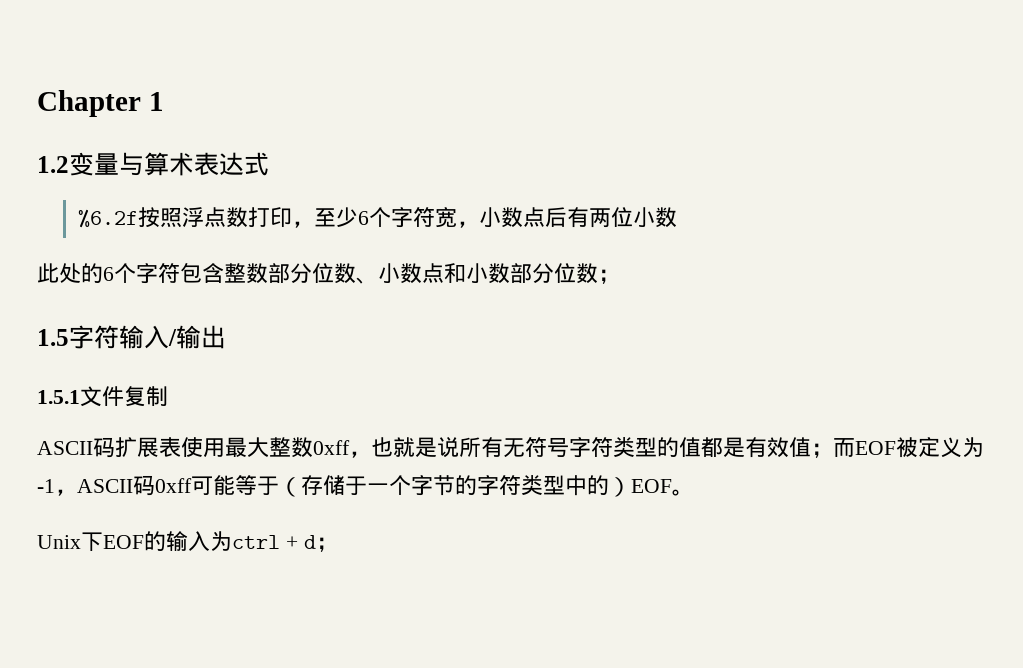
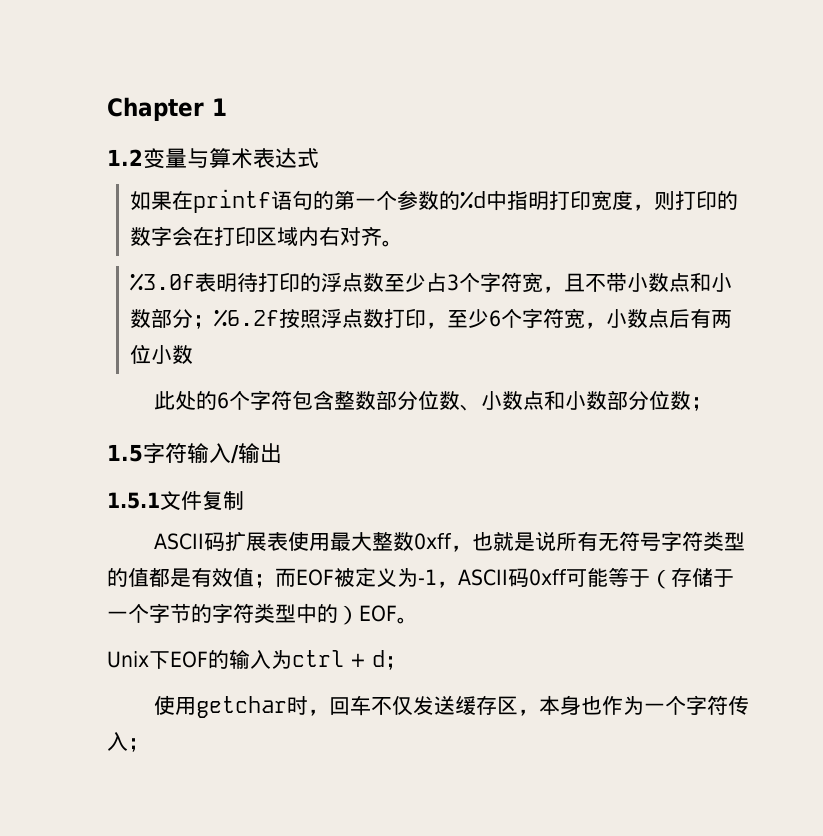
(269, 164) none -> [130,189,739,213] [130,226,404,247] [130,272,733,293] [130,308,215,329] 如果在printf语句的第一个参数的%d中指明打印宽度，则打印的数字会在打印区域内右对齐。 // %3.0f表明待打印的浮点数至少占3个字符宽，且不带小数点和小数部分；
(338, 544) none -> [153,695,749,718] [107,732,149,752] // 使用getchar时，回车不仅发送缓存区，本身也作为一个字符传入；

